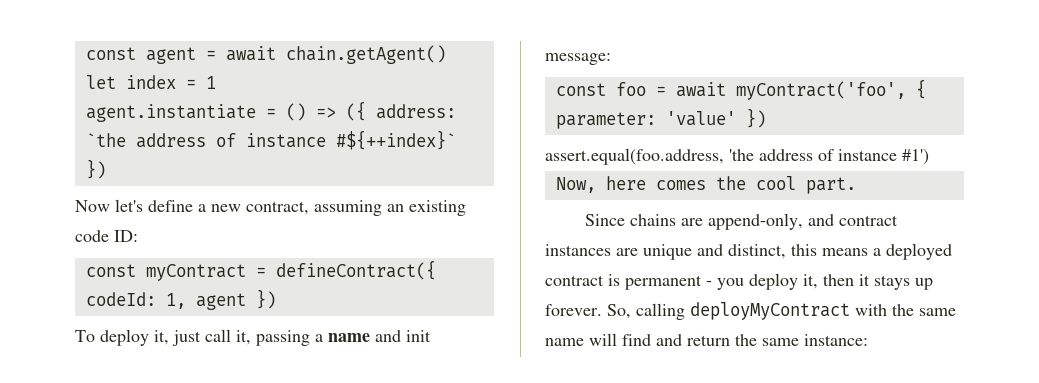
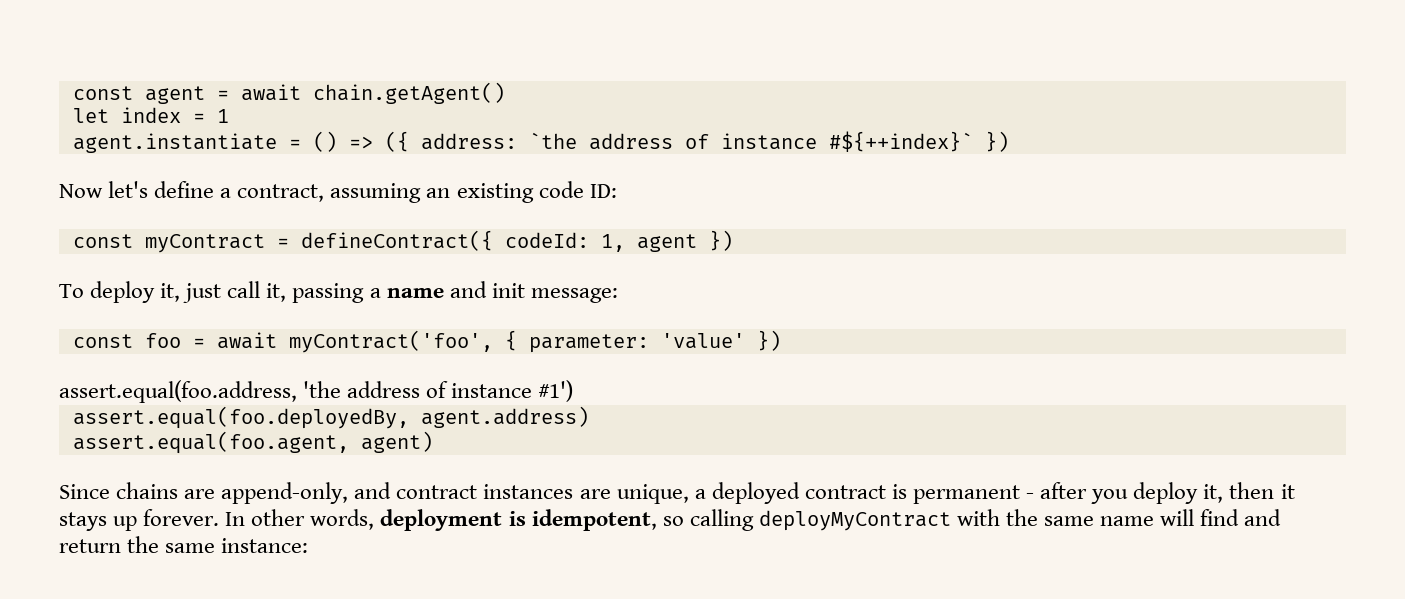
[211,204,241,212] new -> (232, 193) none
[555,176,856,194] Now, here comes the cool part. -> [72,406,589,429] [72,431,433,454] assert.equal(foo.deployedBy, agent.address) // assert.equal(foo.agent, agent)
[643,244,868,260] unique and distinct, this means -> [616,484,689,504] unique,
(712, 283) none -> [1040,482,1088,499] after
[607,304,631,319] So, -> [225,509,684,531] In other words, deployment is idempotent, so

